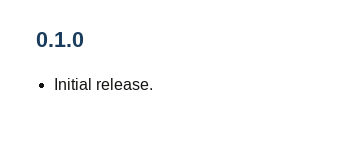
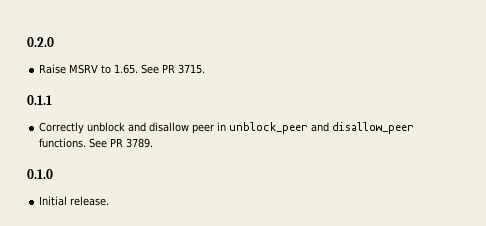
(36, 39) none -> [27,37,54,47] [39,64,206,74] [27,95,52,105] [39,122,415,134] [39,138,154,148] 0.2.0 // Raise MSRV to 1.65. See PR 3715. // 0.1.1 // Correctly unblock and disallow peer in unblock_peer and disallow_peer functions. See PR 3789. //

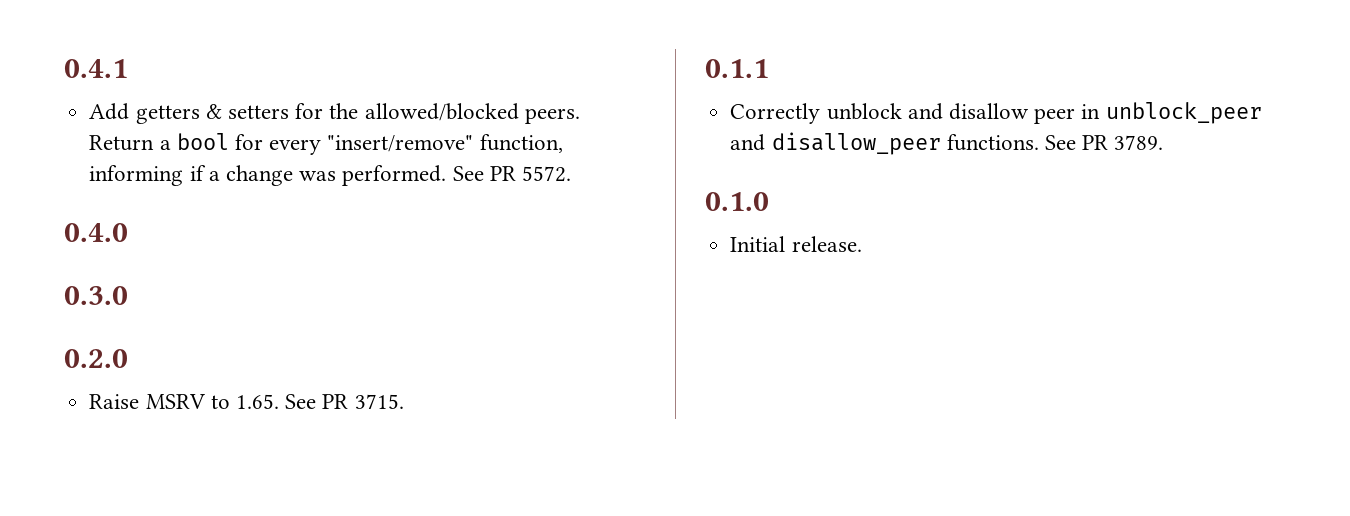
(27, 42) none -> [64,59,128,78] [89,103,580,124] [89,133,563,155] [89,165,571,186] [64,223,128,242] [64,286,128,305] 0.4.1 // Add getters & setters for the allowed/blocked peers. Return a bool for every "insert/remove" function, informing if a change was performed. See PR 5572. // 0.4.0 // 0.3.0 //

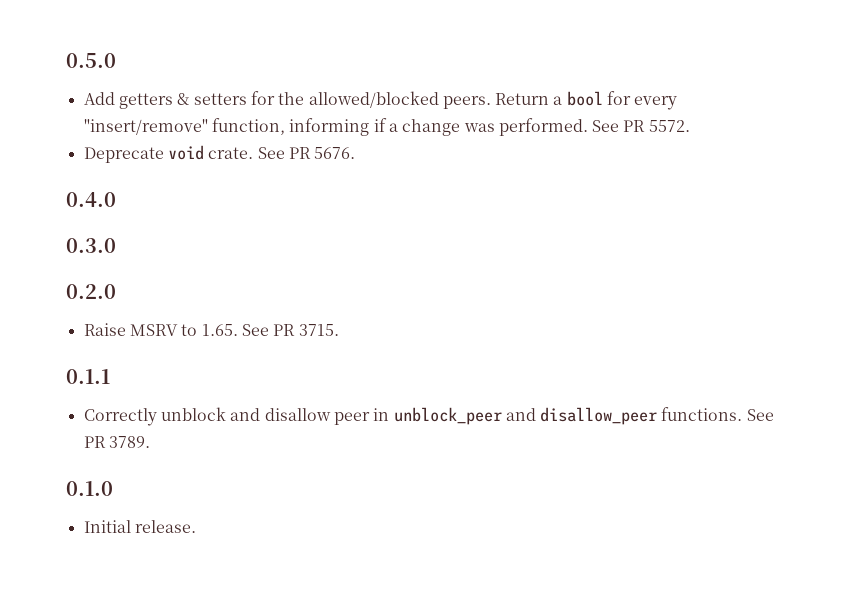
[64,59,128,78] 0.4.1 -> [66,53,116,68] 0.5.0
(571, 174) none -> [83,145,356,163] // Deprecate void crate. See PR 5676.

